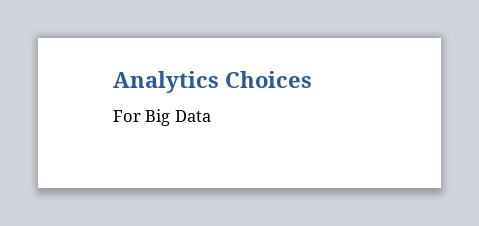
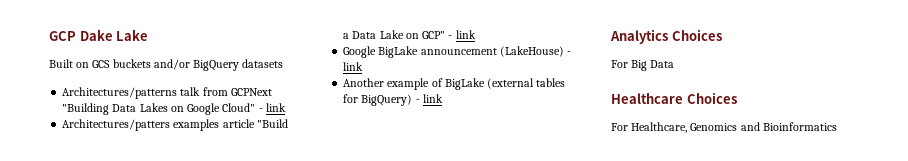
(113, 82) none -> [49,29,149,41] [49,59,284,71] [62,87,272,99] [62,103,286,115] [62,119,288,131] [343,30,476,39] [343,46,572,58] [343,62,364,71] [343,78,566,90] [343,94,443,106] GCP Dake Lake // Built on GCS buckets and/or BigQuery datasets // Architectures/patterns talk from GCPNext "Building Data Lakes on Google Cloud" - link // Architectures/patters examples article "Build a Data Lake on GCP" - link // Google BigLake announcement (LakeHouse) - link // Another example of BigLake (external tables for BigQuery) - link //
(211, 116) none -> [611,92,737,104] [611,122,837,133] // Healthcare Choices // For Healthcare, Genomics and Bioinformatics

